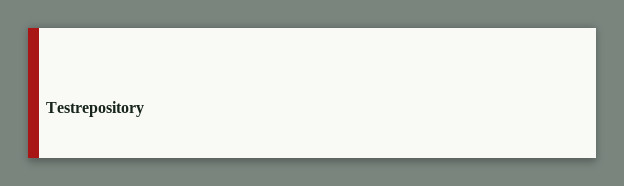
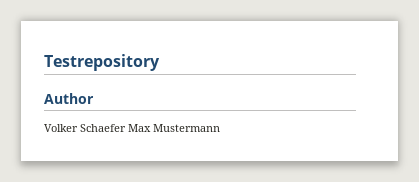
(144, 109) none -> [44,93,94,104] [44,124,220,132] // Author // Volker Schaefer Max Mustermann

